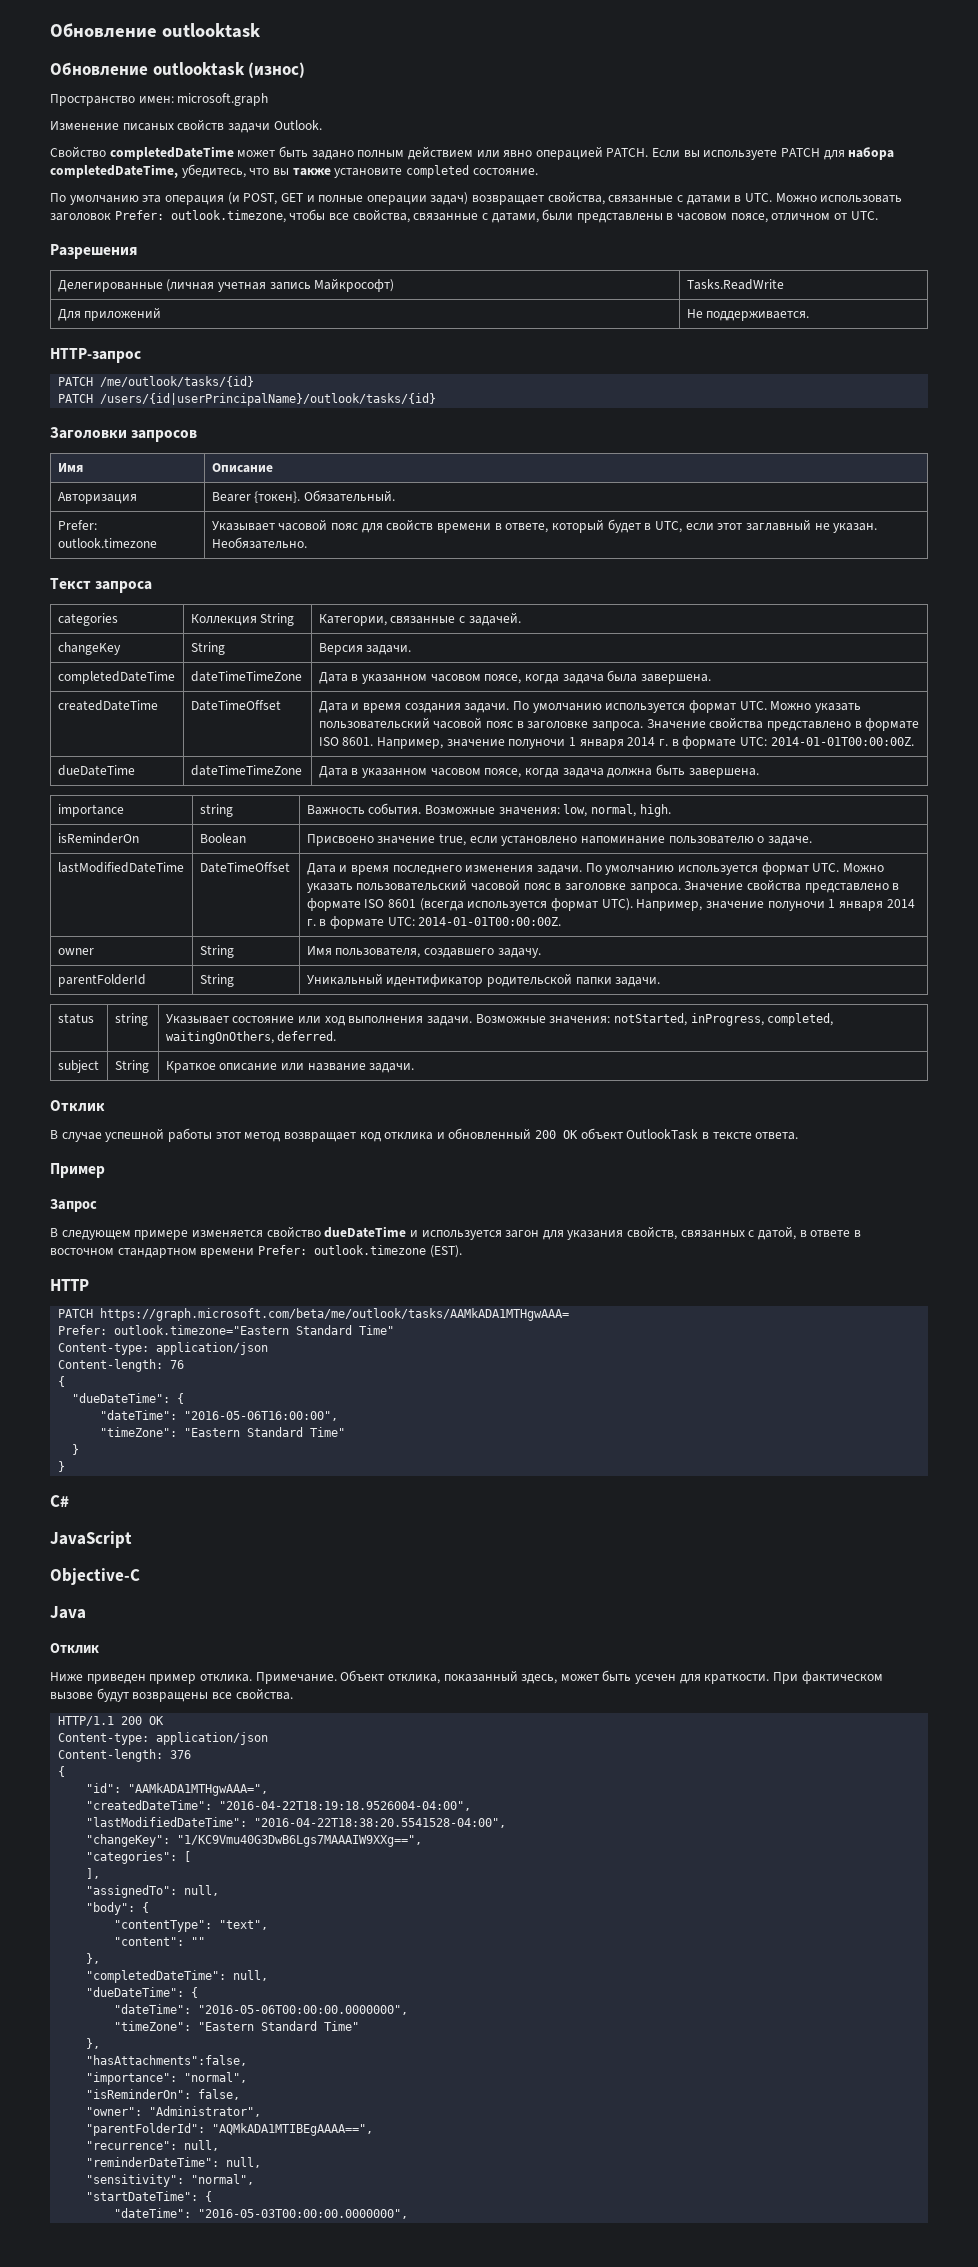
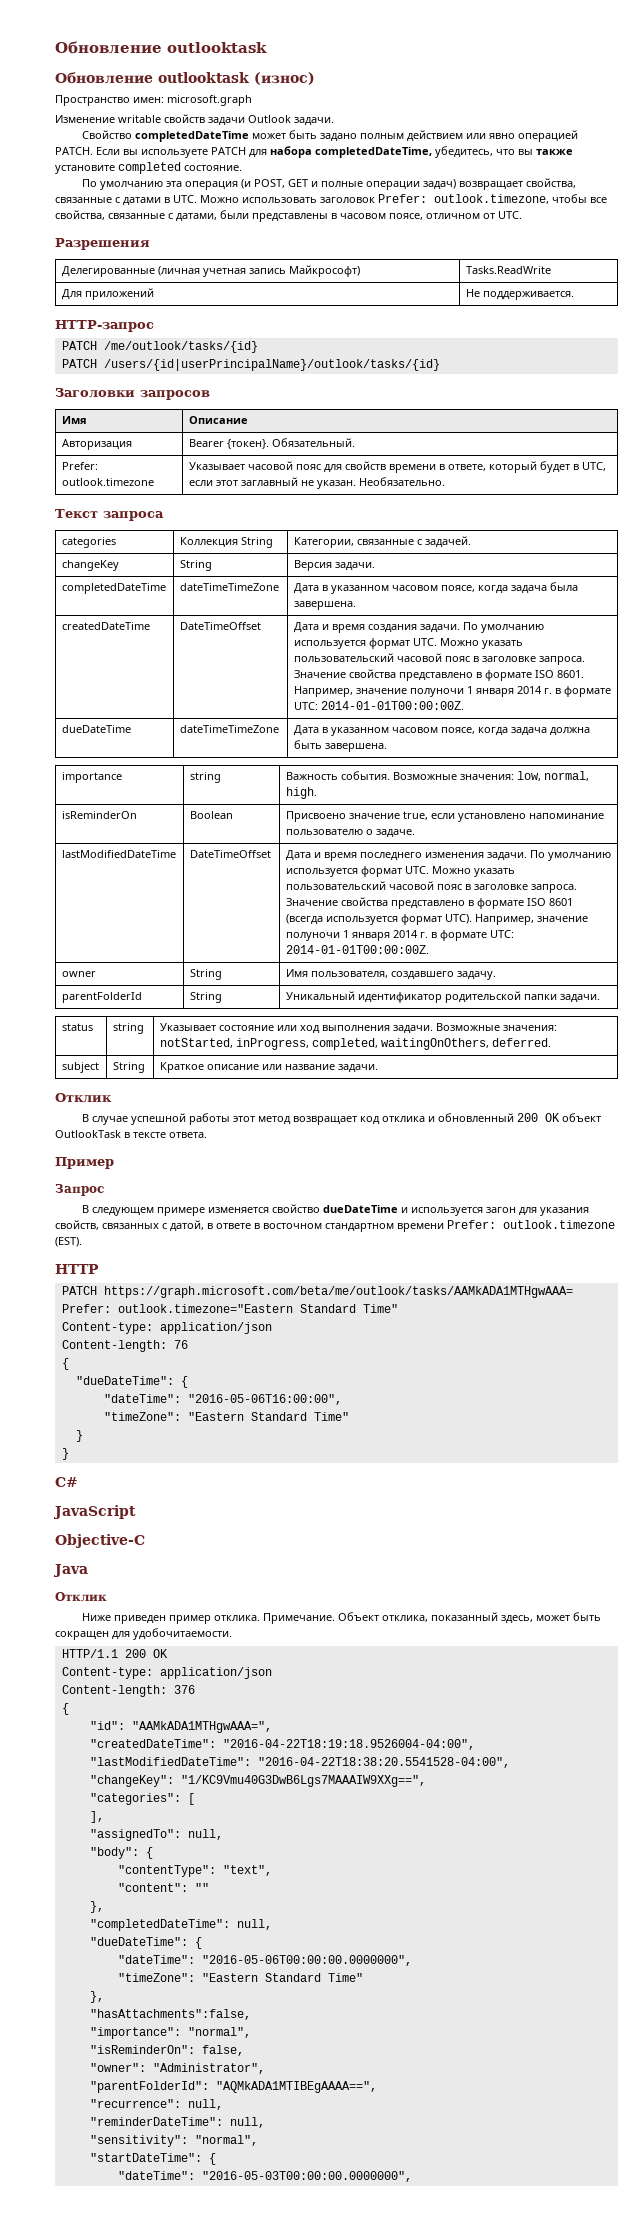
[122,123,174,131] писаных -> [118,115,161,123] writable
[273,120,322,130] Outlook. -> [248,115,334,126] Outlook задачи.
[635,1671,883,1684] [50,1688,293,1702] усечен для краткости. При фактическом вызове будут возвращены все свойства. -> [55,1628,232,1640] сокращен для удобочитаемости.

